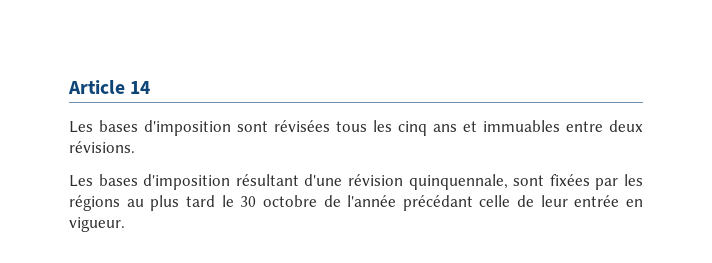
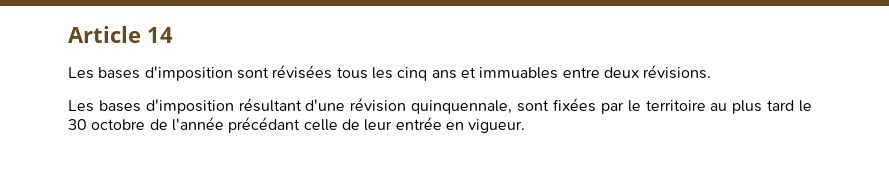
[624,174,644,186] [69,195,120,211] les régions -> [627,100,706,112] le territoire

